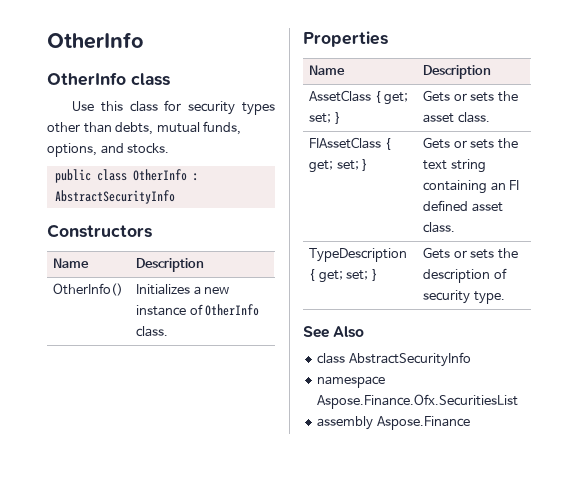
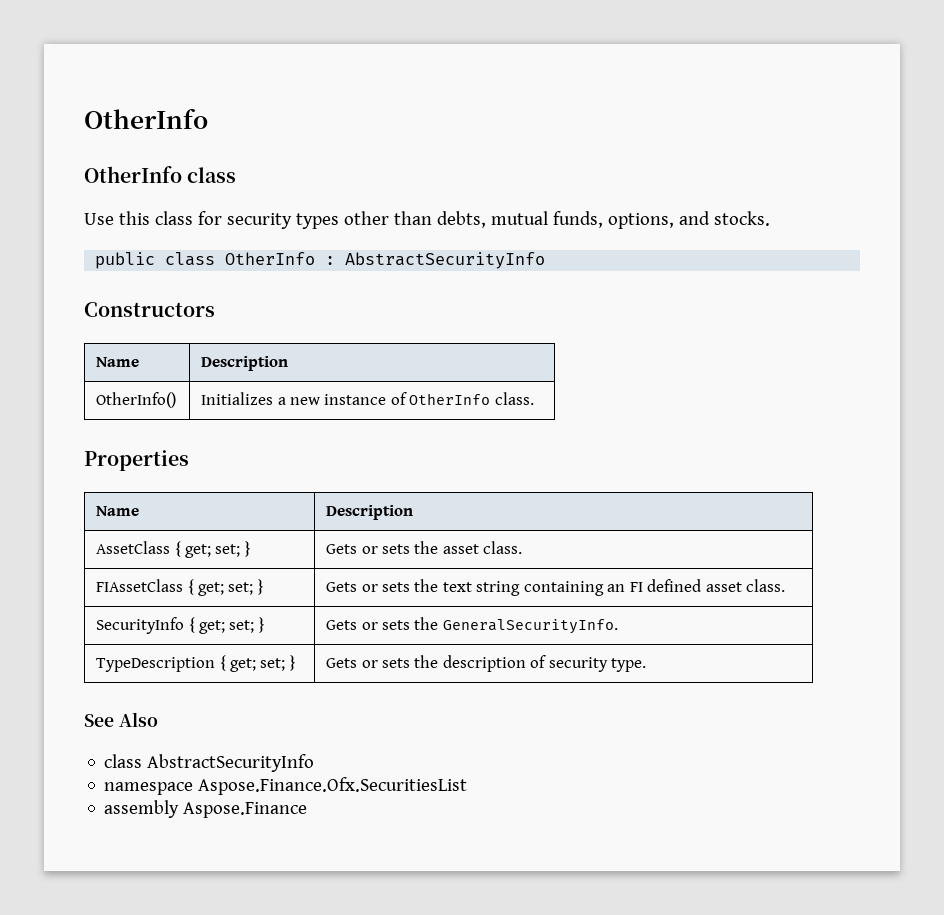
(456, 227) none -> [96,617,265,634] [326,617,618,634] // SecurityInfo { get; set; } | Gets or sets the GeneralSecurityInfo.

